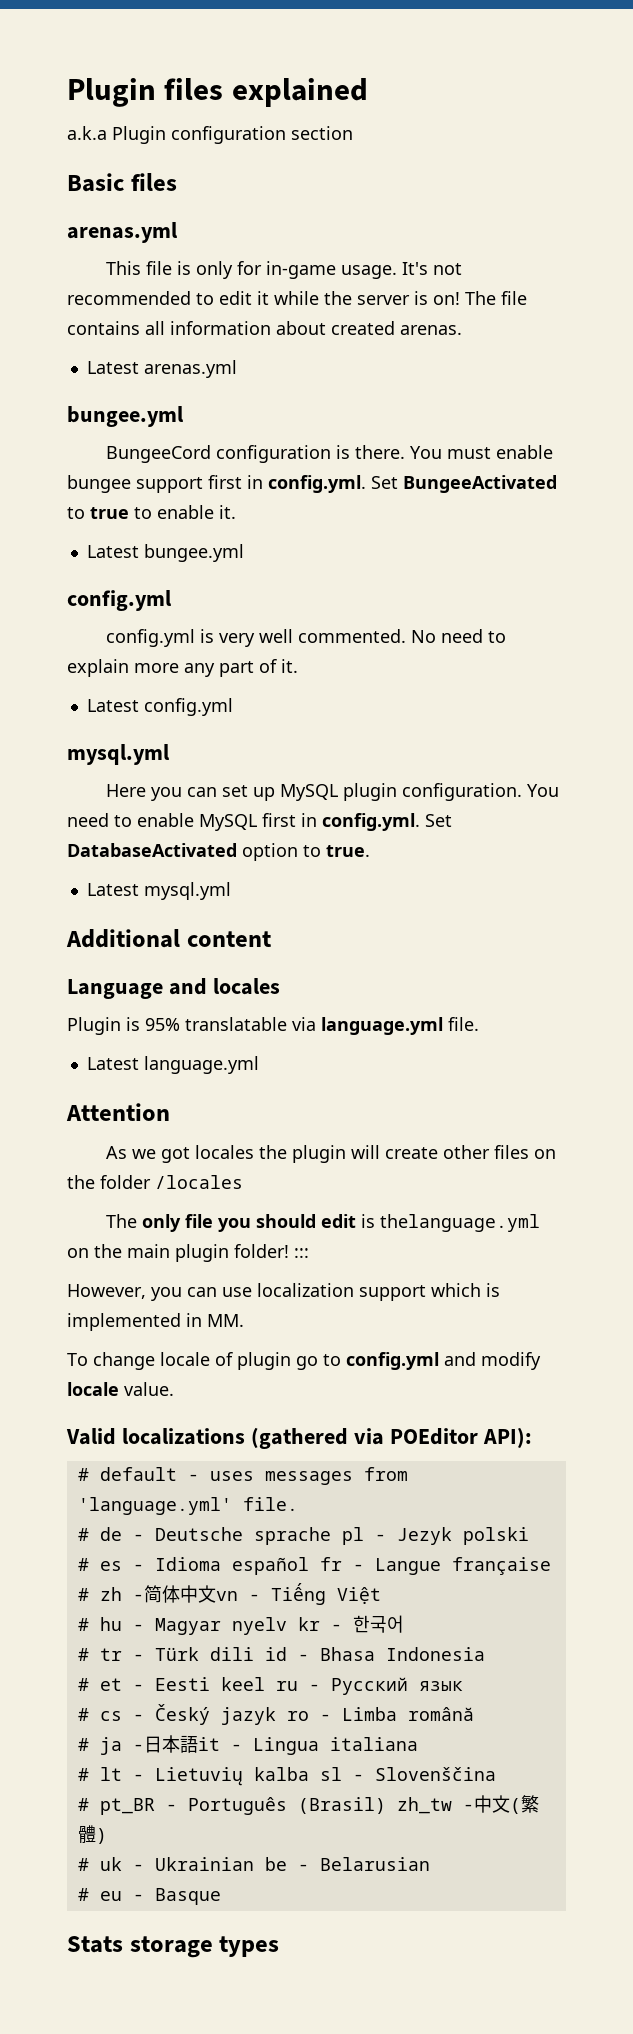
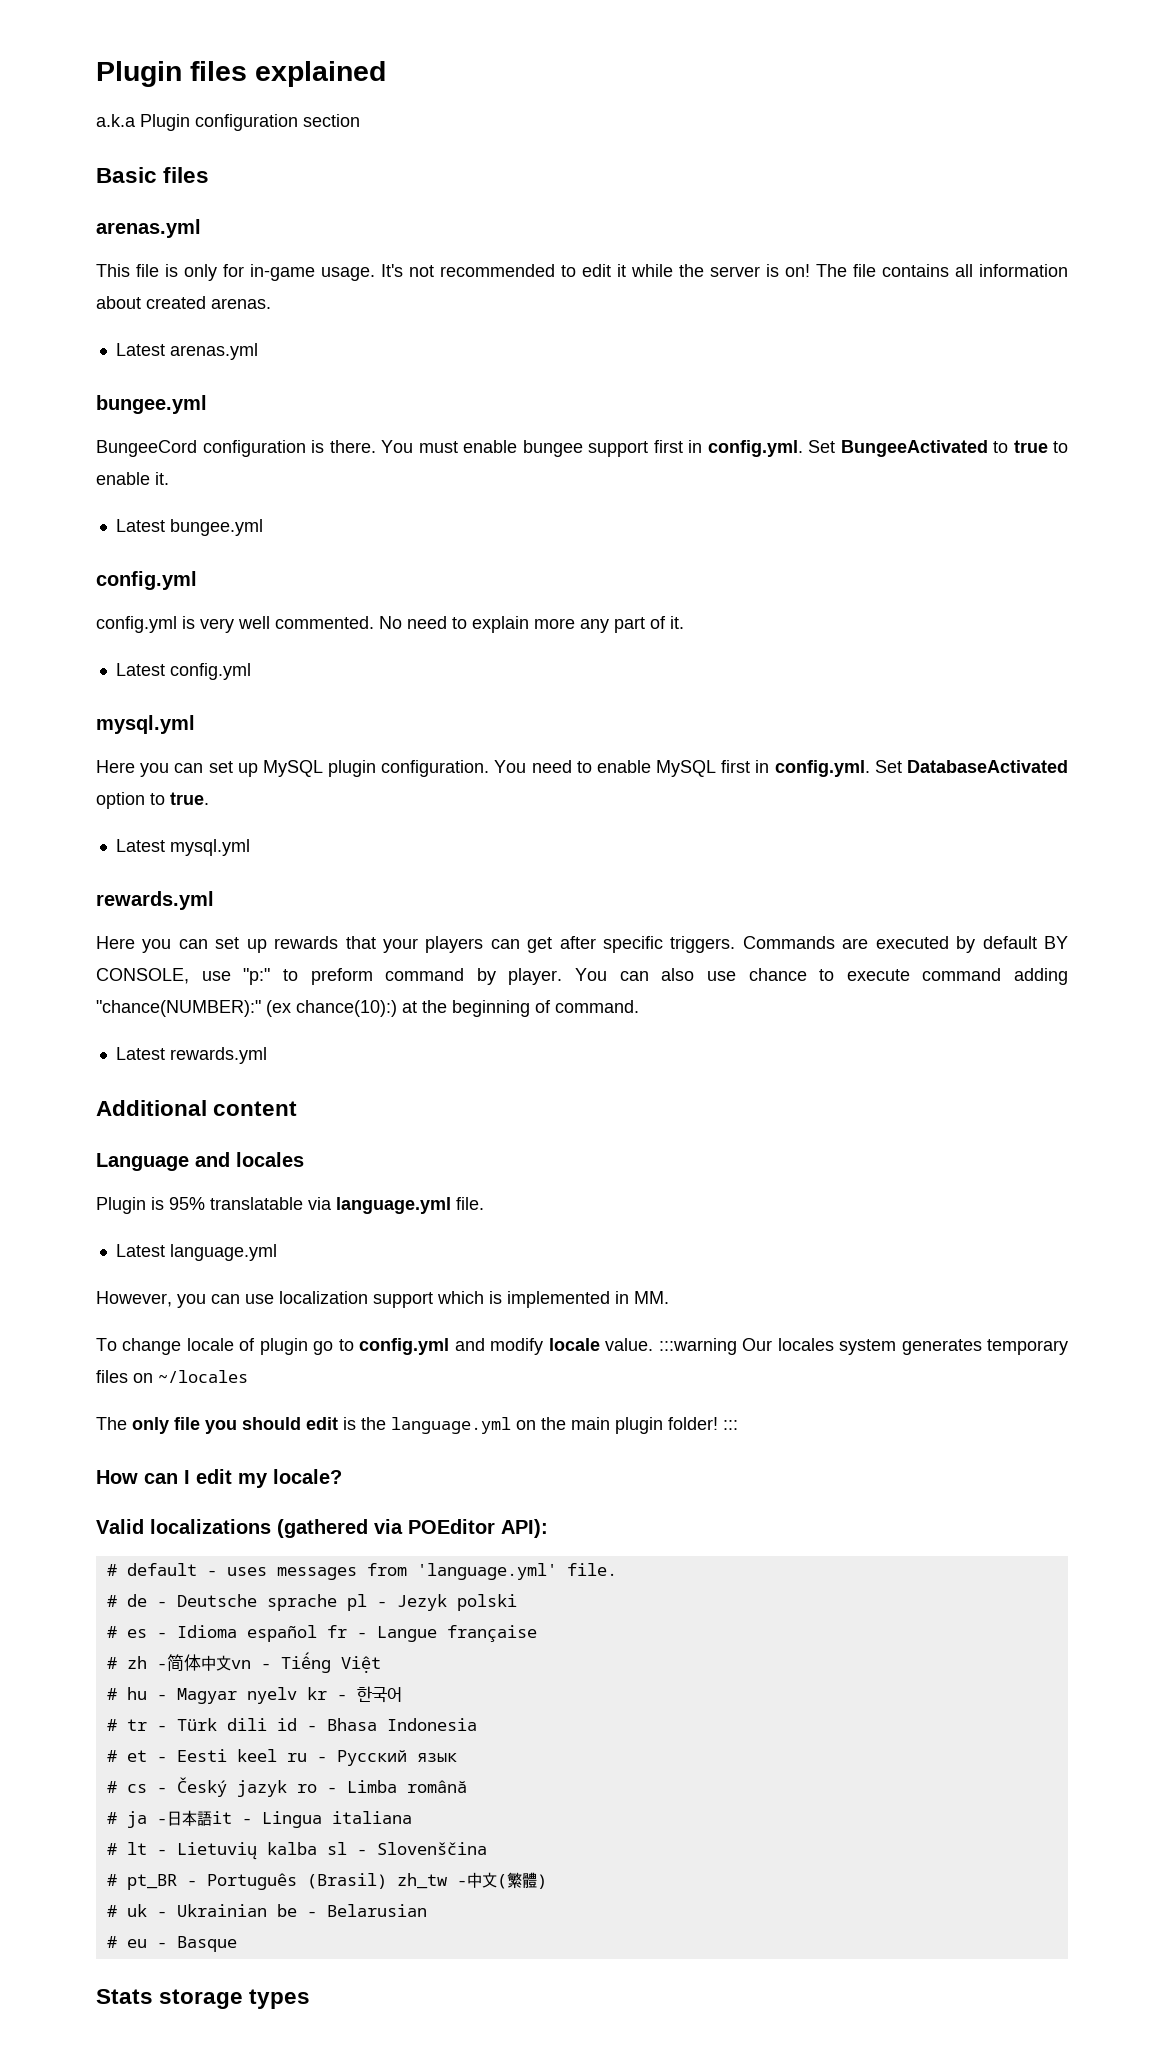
(231, 891) none -> [96,891,214,910] [96,936,1069,953] [96,968,1068,985] [96,1000,639,1017] [115,1047,267,1064] // rewards.yml // Here you can set up rewards that your players can get after specific triggers. Commands are executed by default BY CONSOLE, use "p:" to preform command by player. You can also use chance to execute command adding "chance(NUMBER):" (ex chance(10):) at the beginning of command. // Latest rewards.yml
[66,1103,170,1121] [105,1145,556,1163] [67,1175,243,1189] [105,1214,540,1232] [67,1244,309,1262] // Attention // As we got locales the plugin will create other files on the folder /locales // The only file you should edit is thelanguage.yml on the main plugin folder! ::: -> (277, 1252) none
(174, 1389) none -> [658,1338,1069,1355] [96,1370,248,1383] [96,1417,738,1434] [96,1469,342,1488] :::warning Our locales system generates temporary files on ~/locales // The only file you should edit is the language.yml on the main plugin folder! ::: // How can I edit my locale?

